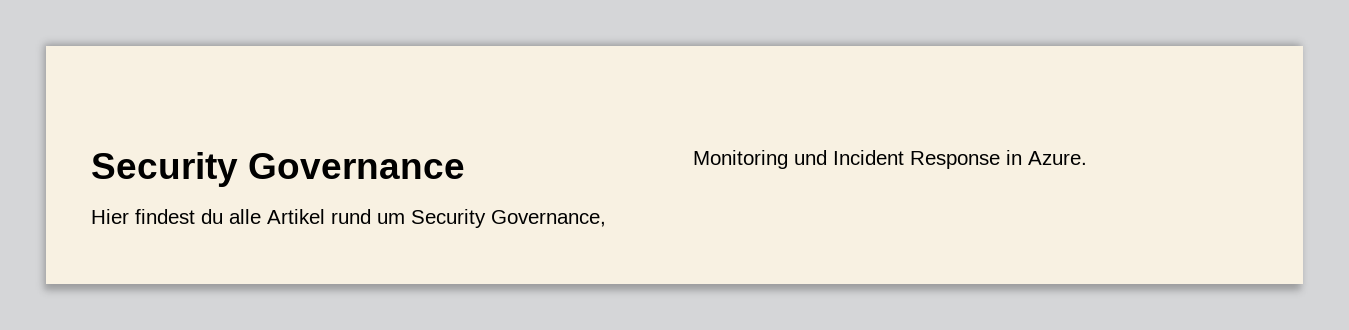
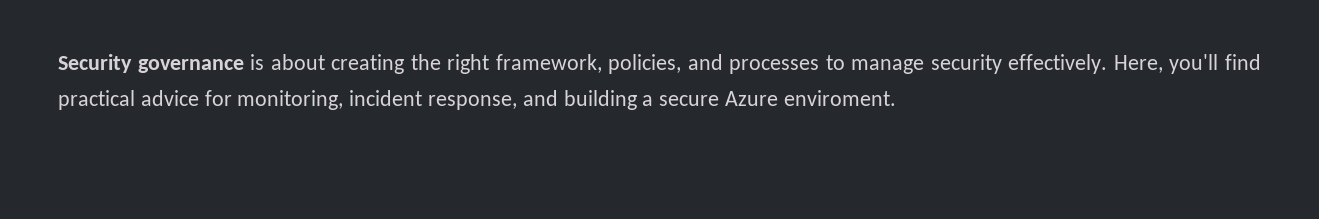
[91,152,465,187] [91,209,606,228] [693,150,1087,169] Security Governance // Hier findest du alle Artikel rund um Security Governance, Monitoring und Incident Response in Azure. -> [58,54,1261,74] [58,90,896,110] Security governance is about creating the right framework, policies, and processes to manage security effectively. Here, you'll find practical advice for monitoring, incident response, and building a secure Azure enviroment.

